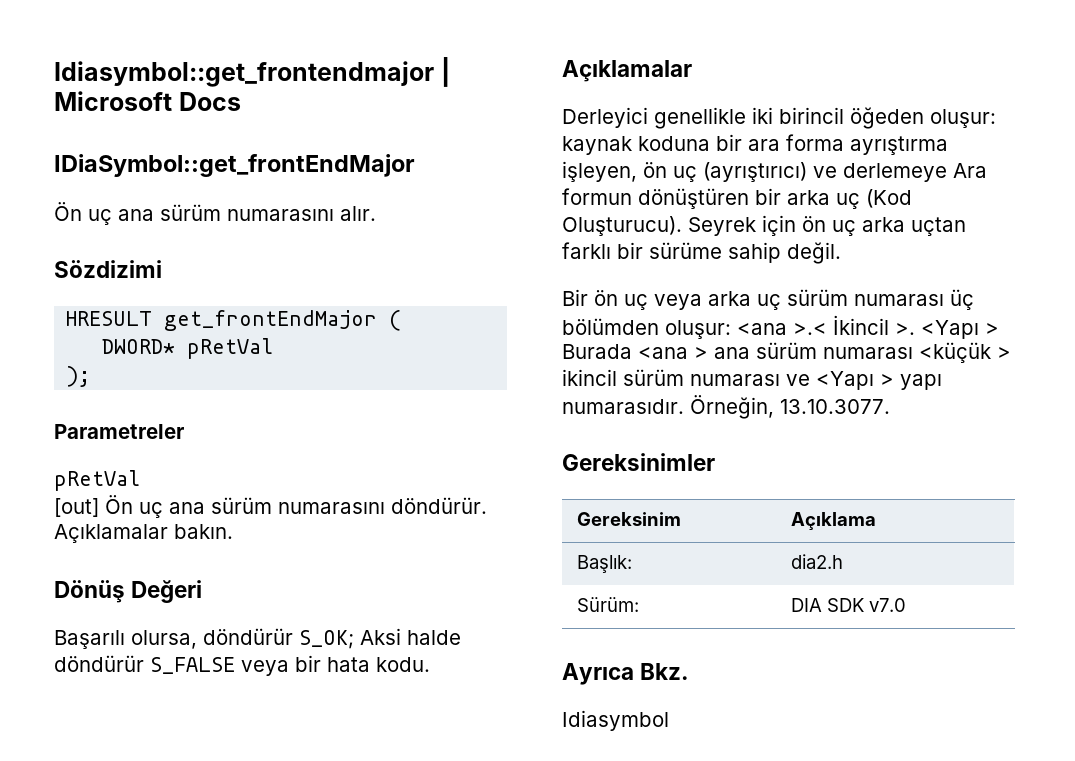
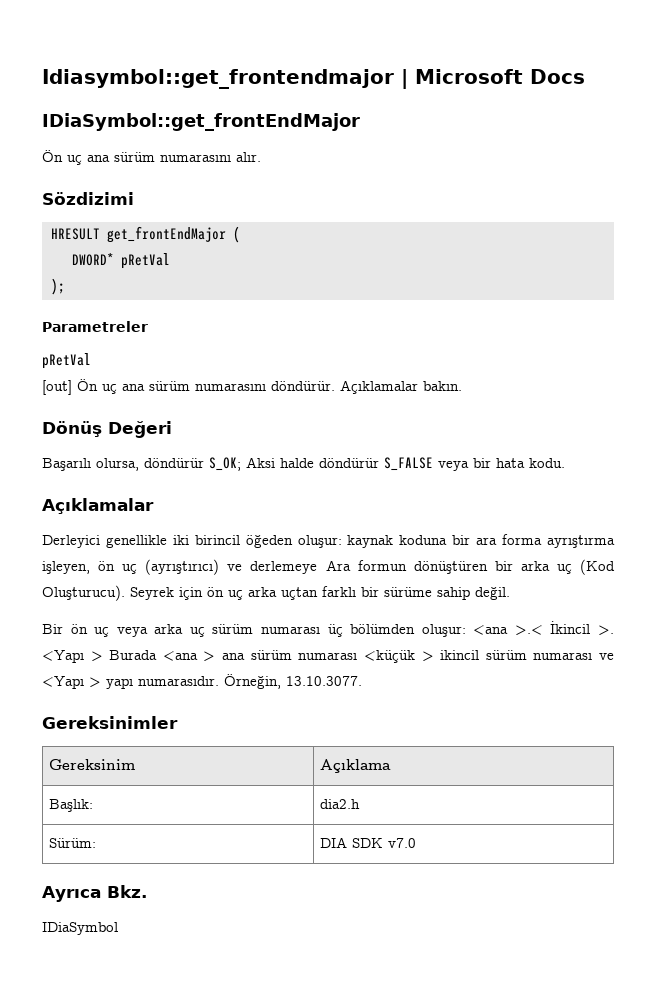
[562,710,669,731] Idiasymbol -> [42,922,118,935] IDiaSymbol

